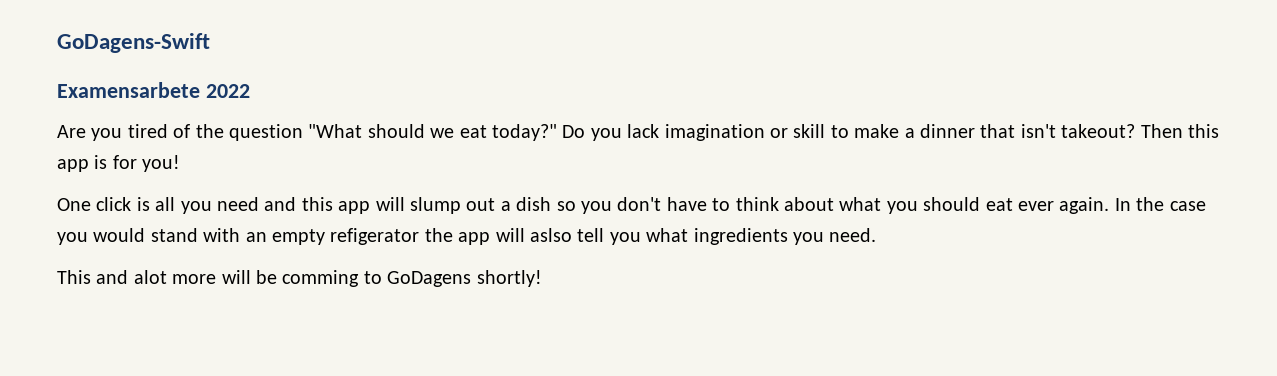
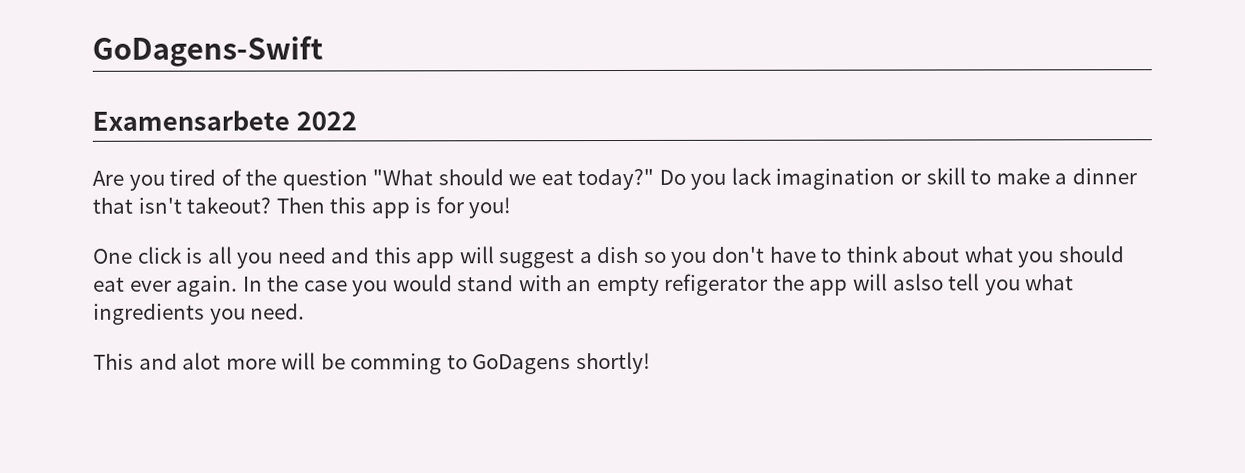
[410,197,496,214] slump out -> [499,248,576,269] suggest

